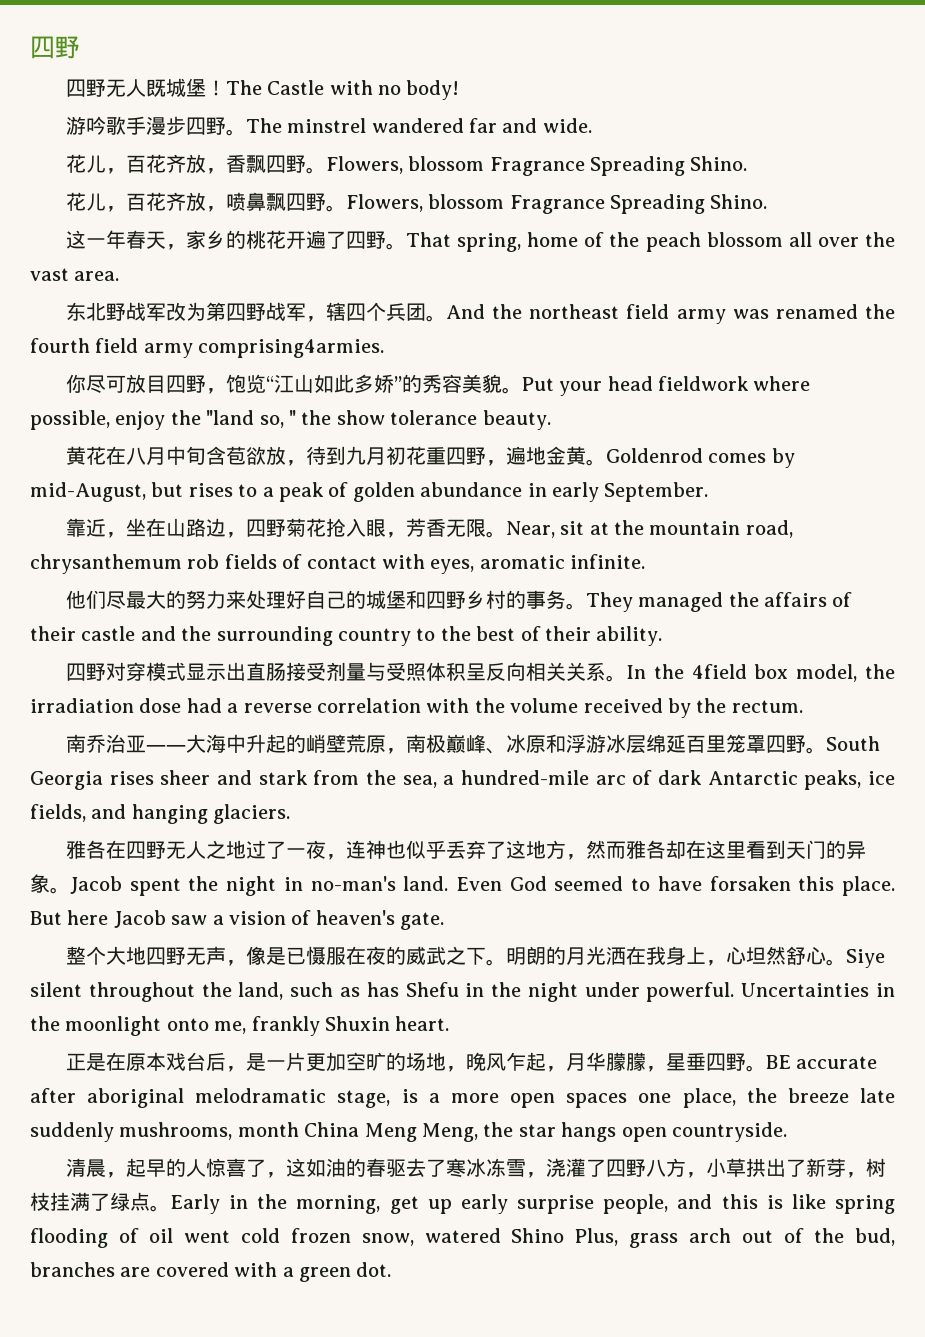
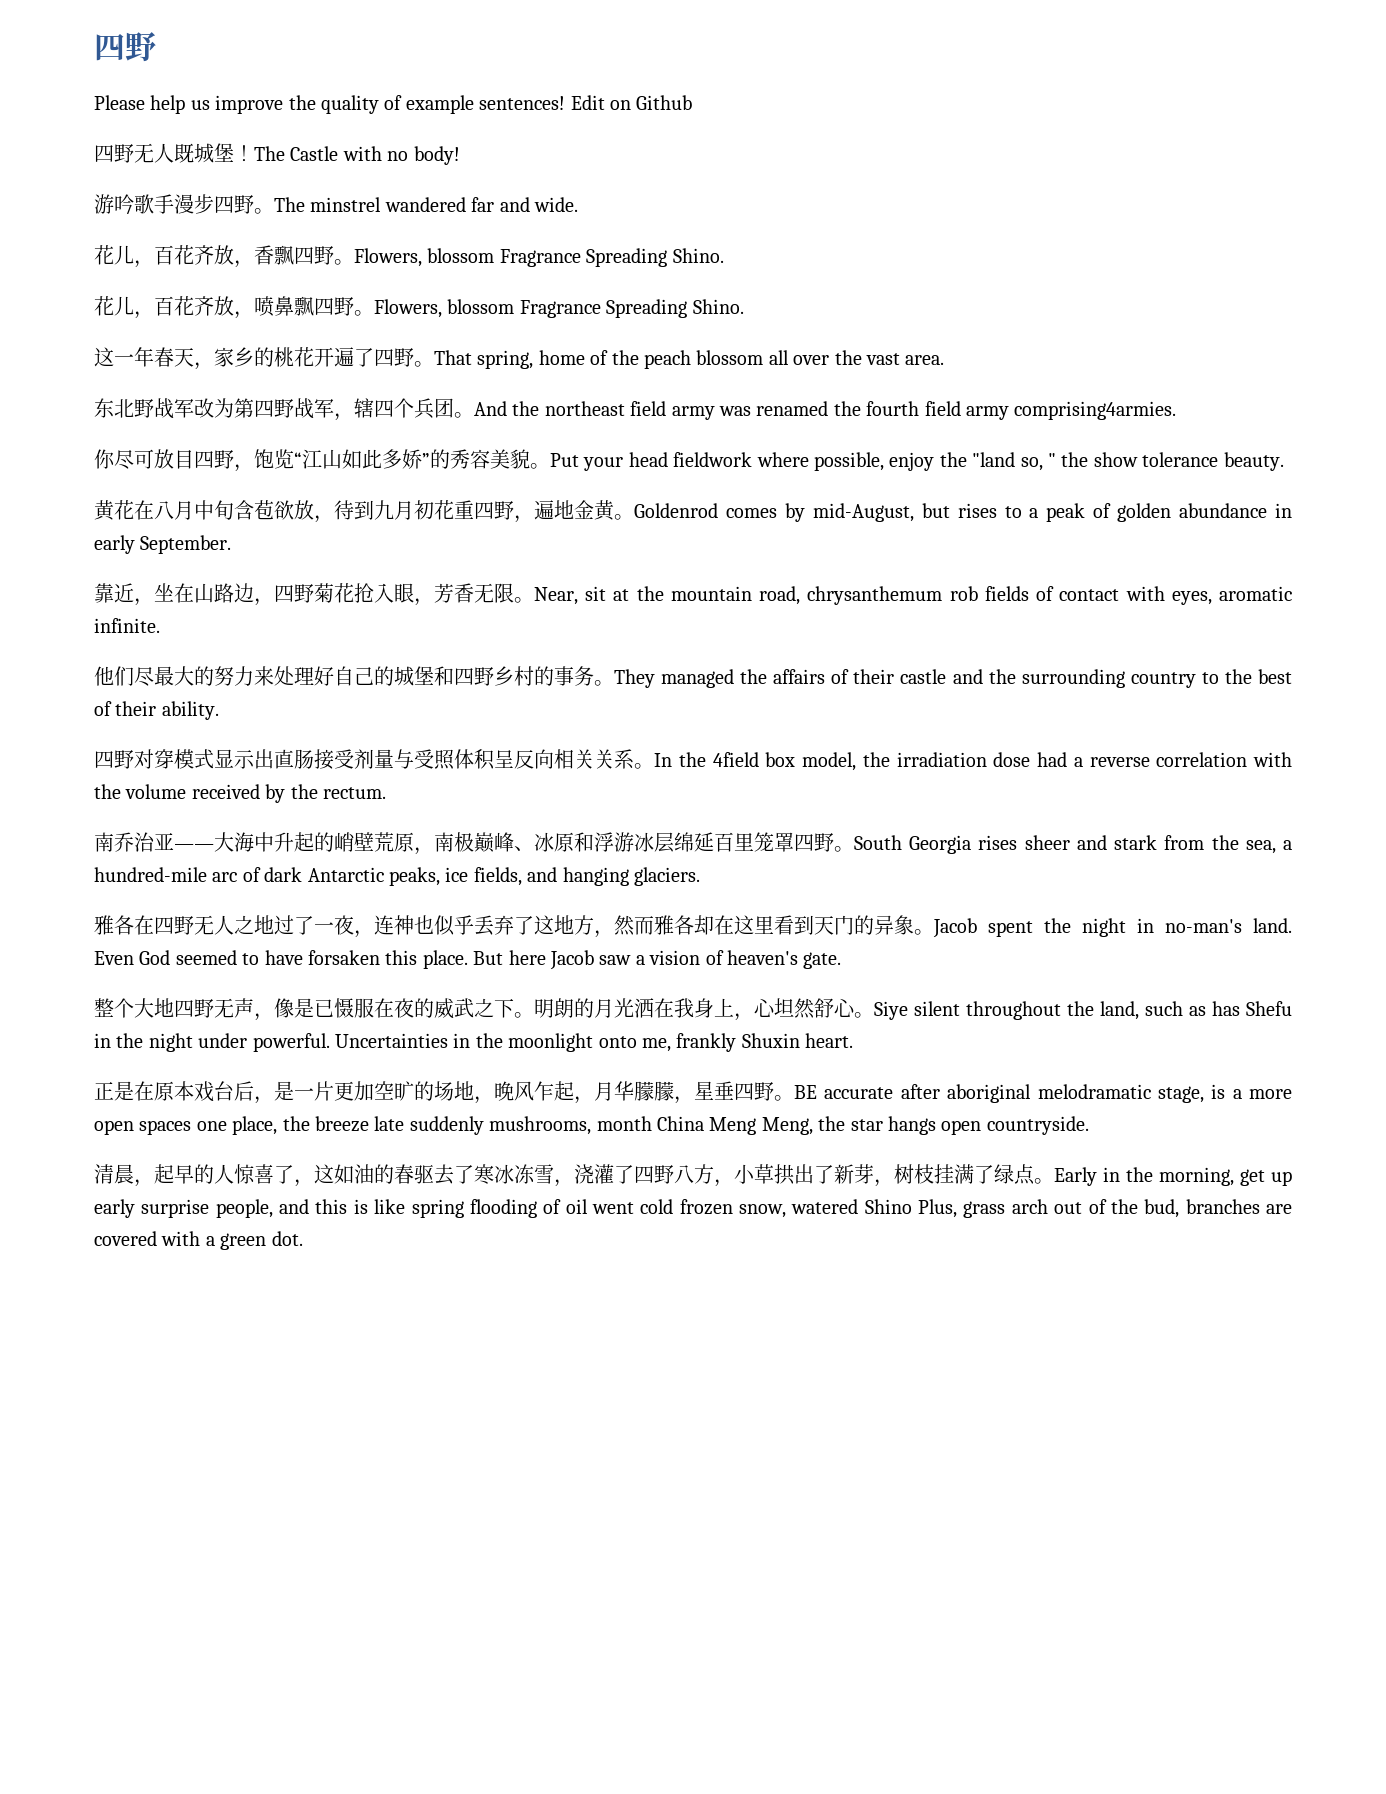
[30,36,80,59] 四野 -> [94,32,156,62] [94,95,693,114] 四野 // Please help us improve the quality of example sentences! Edit on Github

